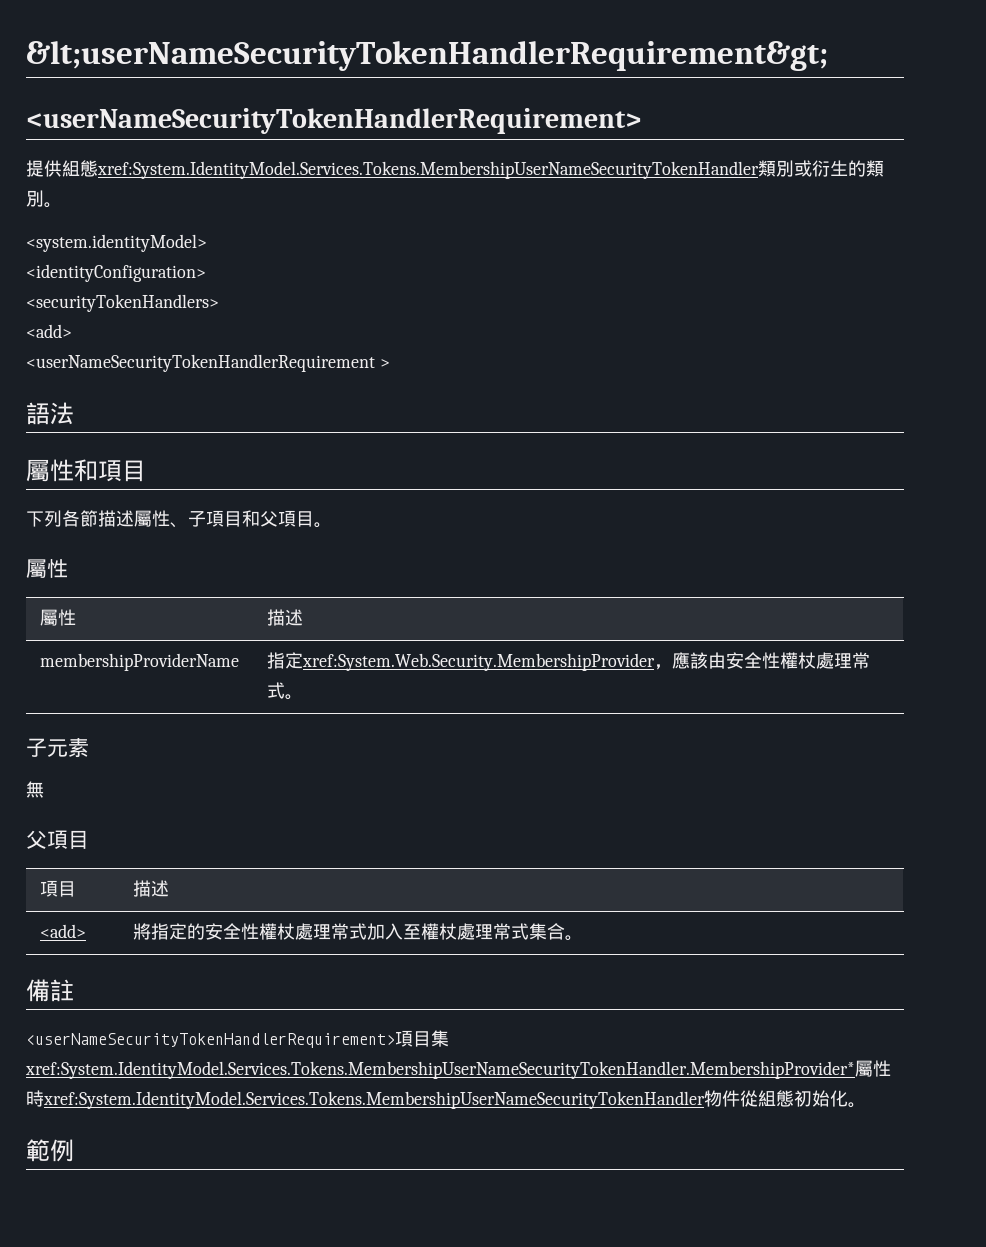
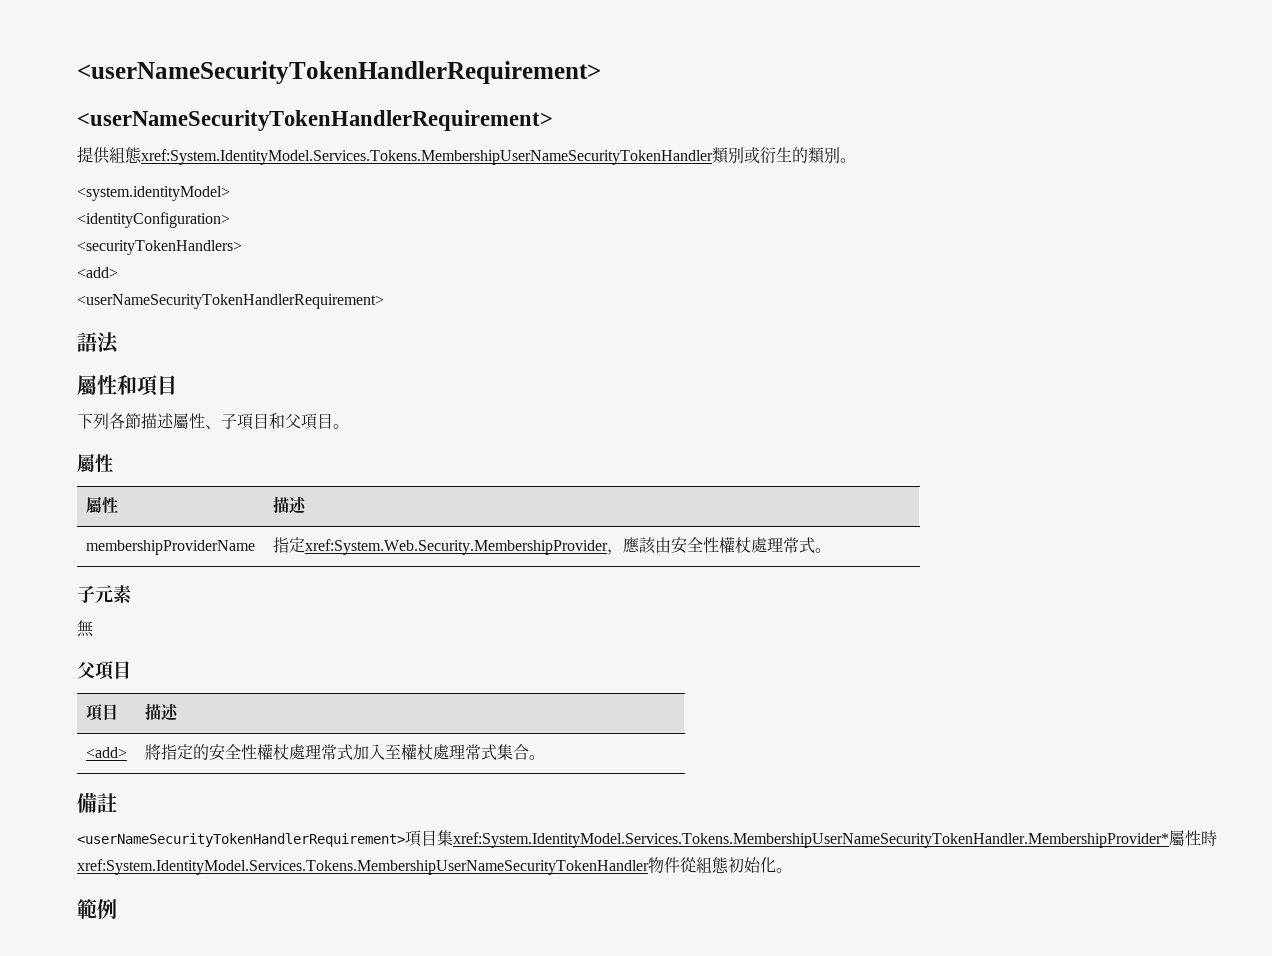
[26,41,828,71] &lt;userNameSecurityTokenHandlerRequirement&gt; -> [77,61,601,84] <userNameSecurityTokenHandlerRequirement>
[26,354,390,372] <userNameSecurityTokenHandlerRequirement > -> [77,294,384,309] <userNameSecurityTokenHandlerRequirement>

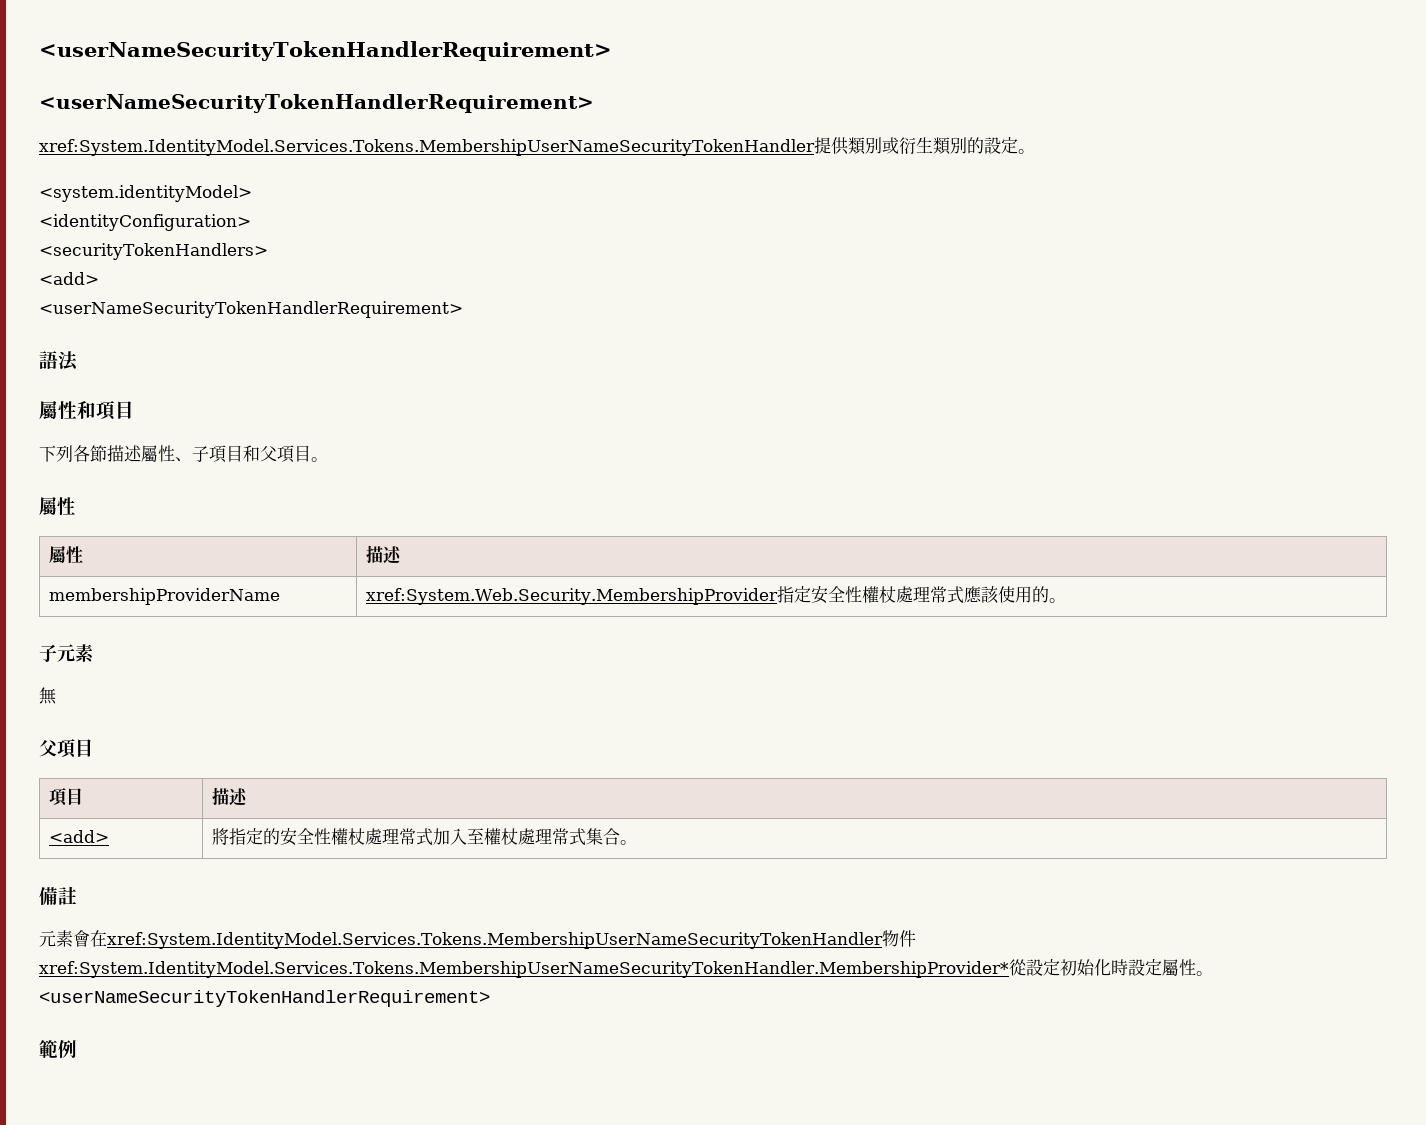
[77,146,840,165] 提供組態xref:System.IdentityModel.Services.Tokens.MembershipUserNameSecurityTokenHandler類別或衍生的類別 -> [39,137,1018,156] xref:System.IdentityModel.Services.Tokens.MembershipUserNameSecurityTokenHandler提供類別或衍生類別的設定
[272,537,815,555] 指定xref:System.Web.Security.MembershipProvider，應該由安全性權杖處理常式 -> [365,586,1049,605] xref:System.Web.Security.MembershipProvider指定安全性權杖處理常式應該使用的
[77,830,1217,848] [77,857,792,875] <userNameSecurityTokenHandlerRequirement>項目集xref:System.IdentityModel.Services.Tokens.MembershipUserNameSecurityTokenHandler.MembershipProvider*屬性時xref:System.IdentityModel.Services.Tokens.MembershipUserNameSecurityTokenHandler物件從組態初始化。 -> [39,930,916,949] [39,959,1213,978] [39,990,490,1007] 元素會在xref:System.IdentityModel.Services.Tokens.MembershipUserNameSecurityTokenHandler物件xref:System.IdentityModel.Services.Tokens.MembershipUserNameSecurityTokenHandler.MembershipProvider*從設定初始化時設定屬性。<userNameSecurityTokenHandlerRequirement>

